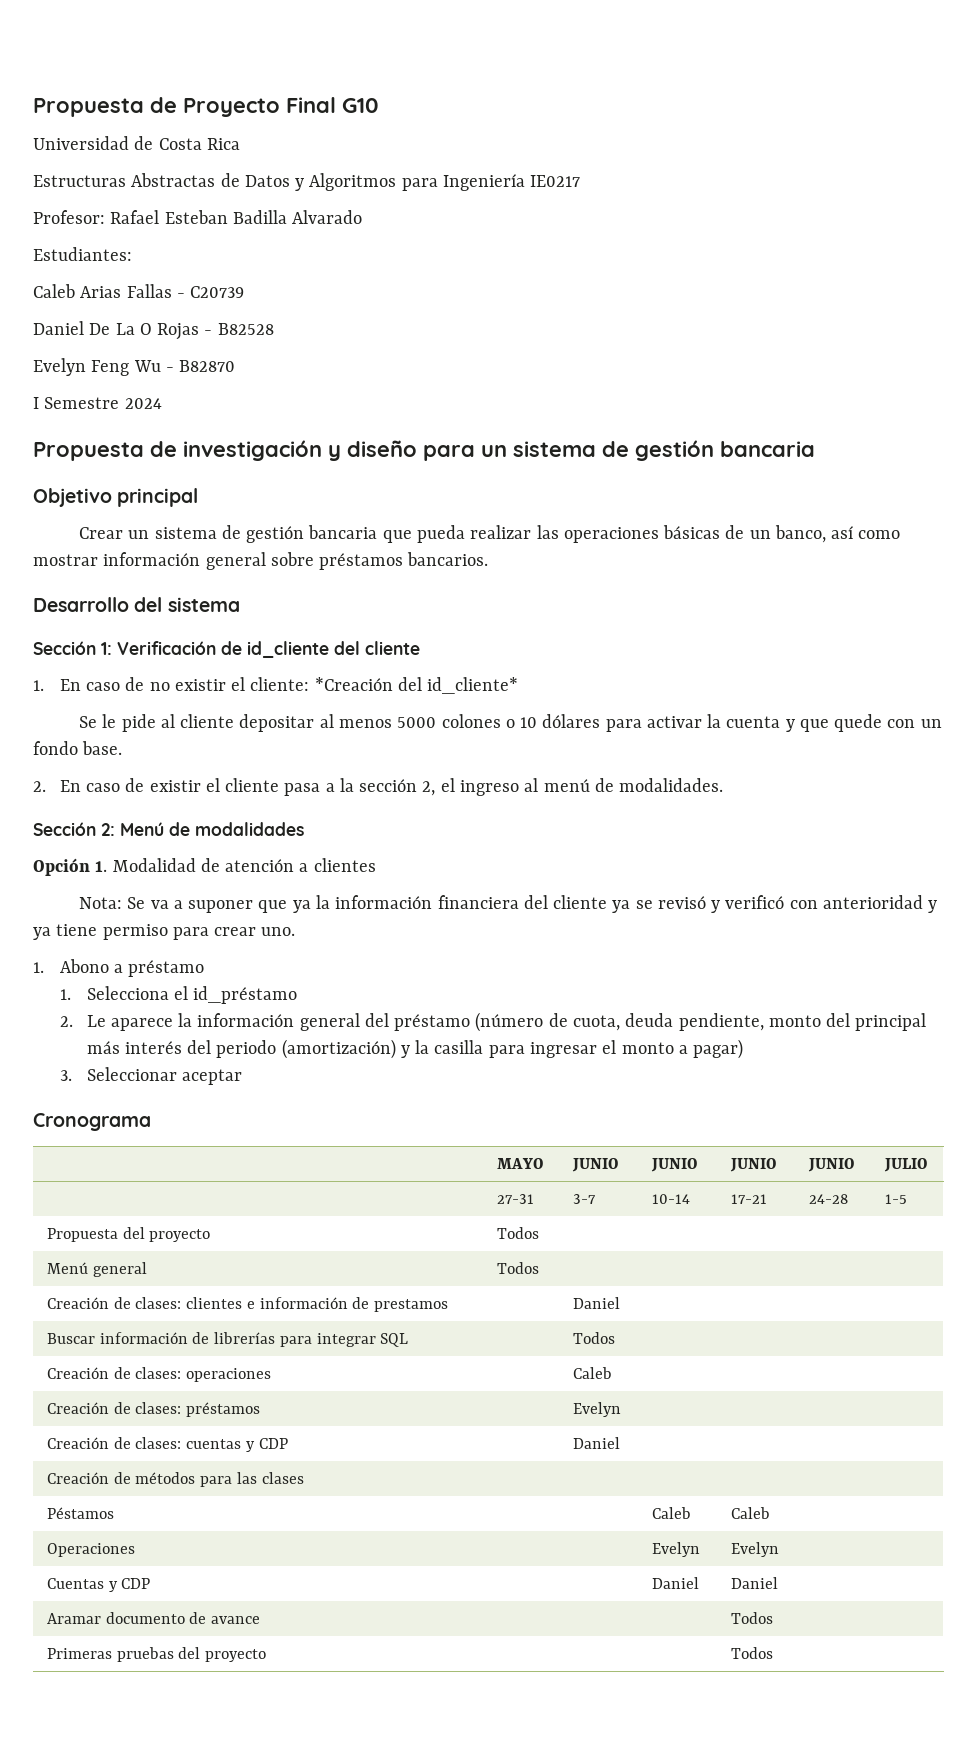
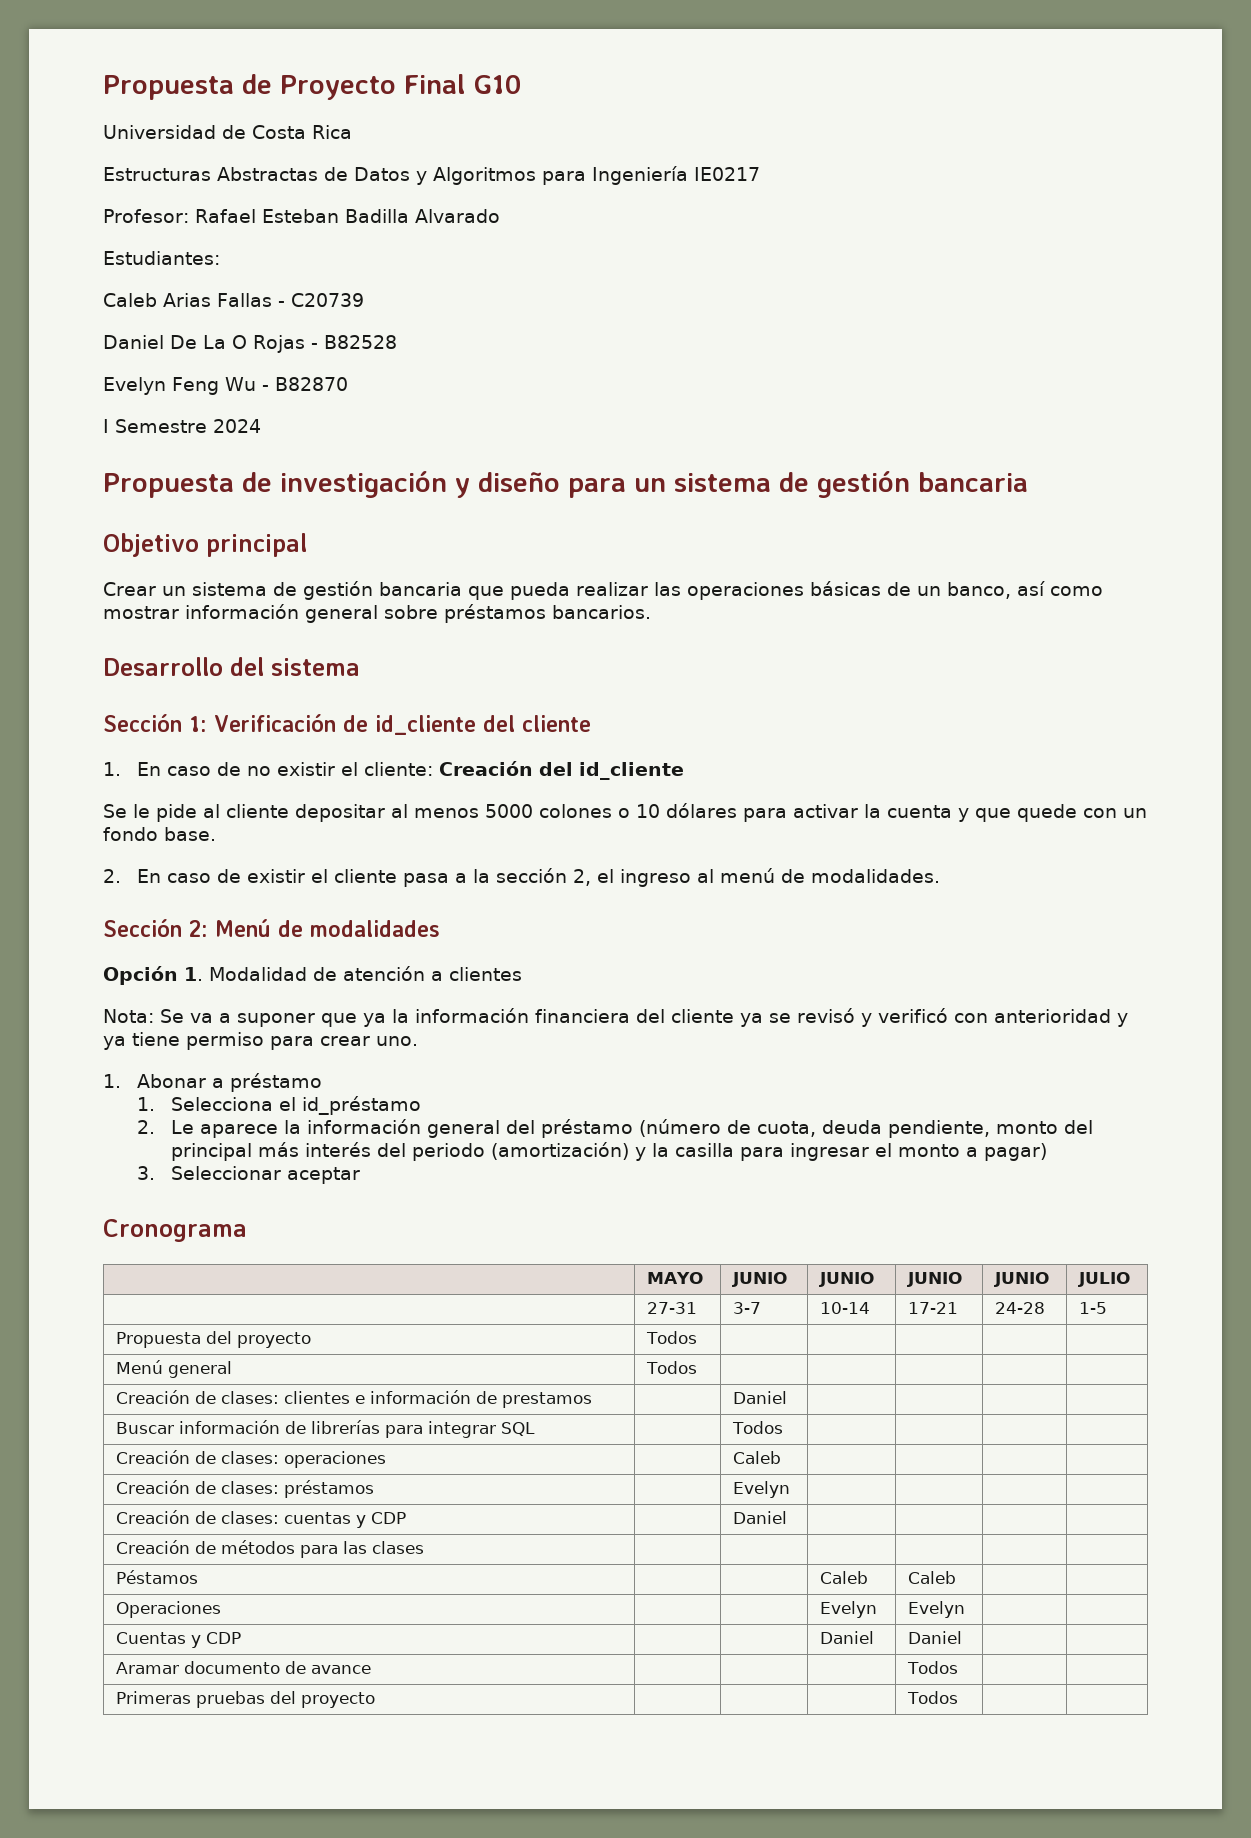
[314,677,519,694] *Creación del id_cliente* -> [438,761,684,780] Creación del id_cliente
[59,959,109,973] Abono -> [136,1074,206,1088] Abonar

